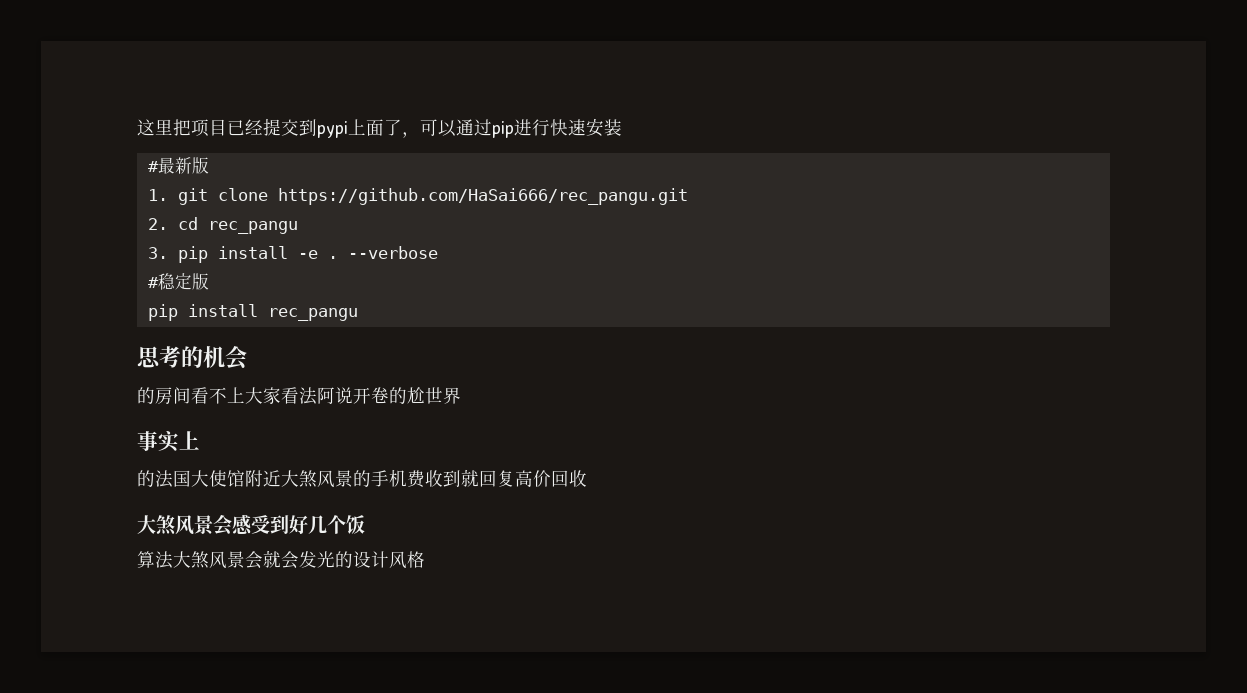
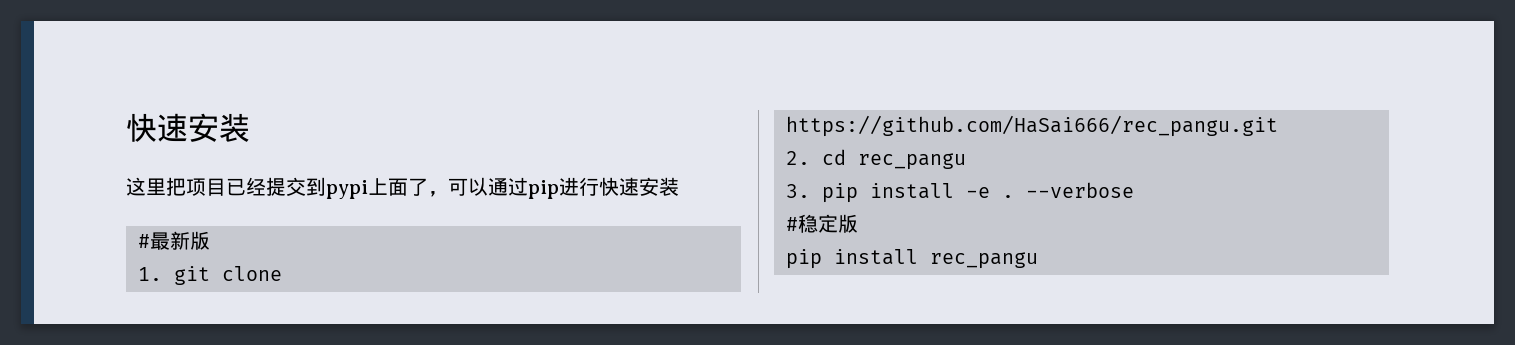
(137, 127) none -> [126,113,250,142] 快速安装 //
[137,346,247,370] [137,387,461,405] [137,431,200,452] [137,469,587,488] [137,514,365,536] [137,550,425,569] // 思考的机会 // 的房间看不上大家看法阿说开卷的尬世界 // 事实上 // 的法国大使馆附近大煞风景的手机费收到就回复高价回收 // 大煞风景会感受到好几个饭 // 算法大煞风景会就会发光的设计风格 -> (1038, 260) none

